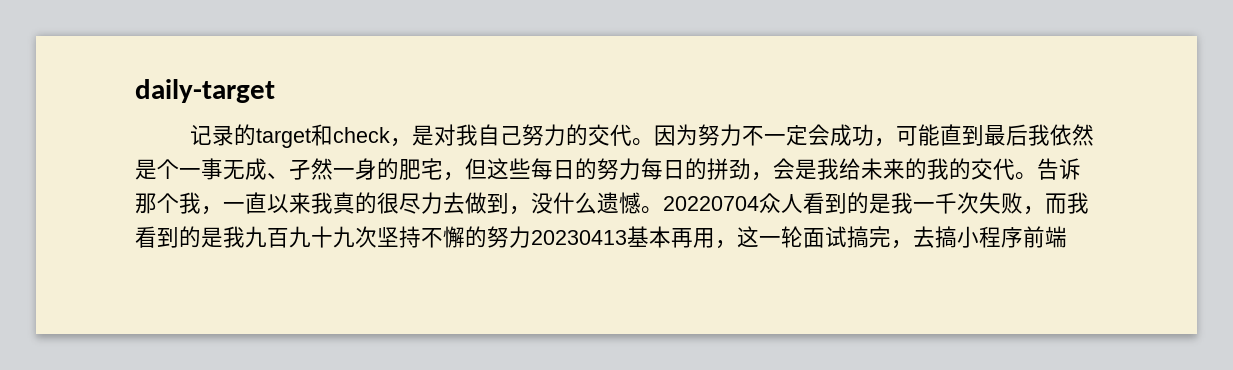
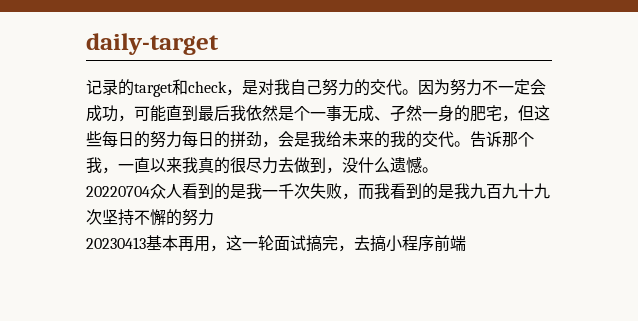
(663, 210) none -> (438, 170) //
(531, 237) none -> (214, 217) //

